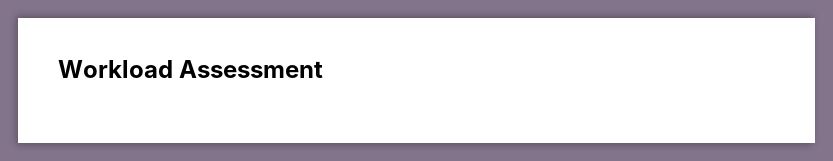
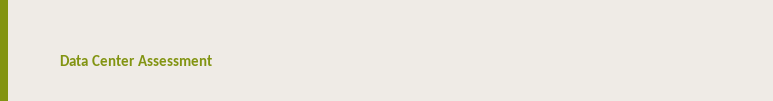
[58,60,173,78] Workload -> [60,55,136,66] Data Center

